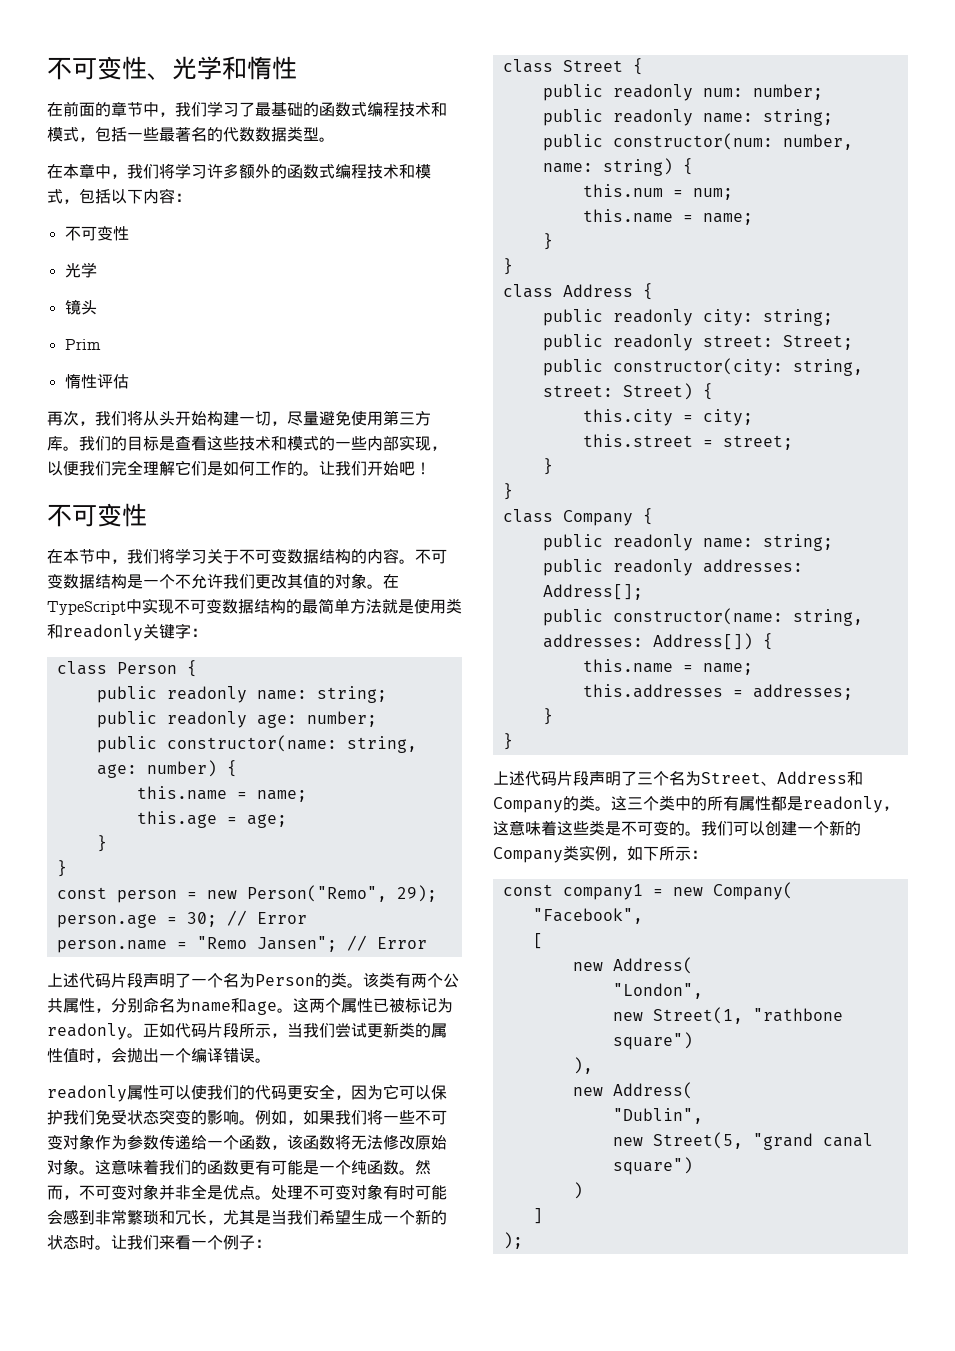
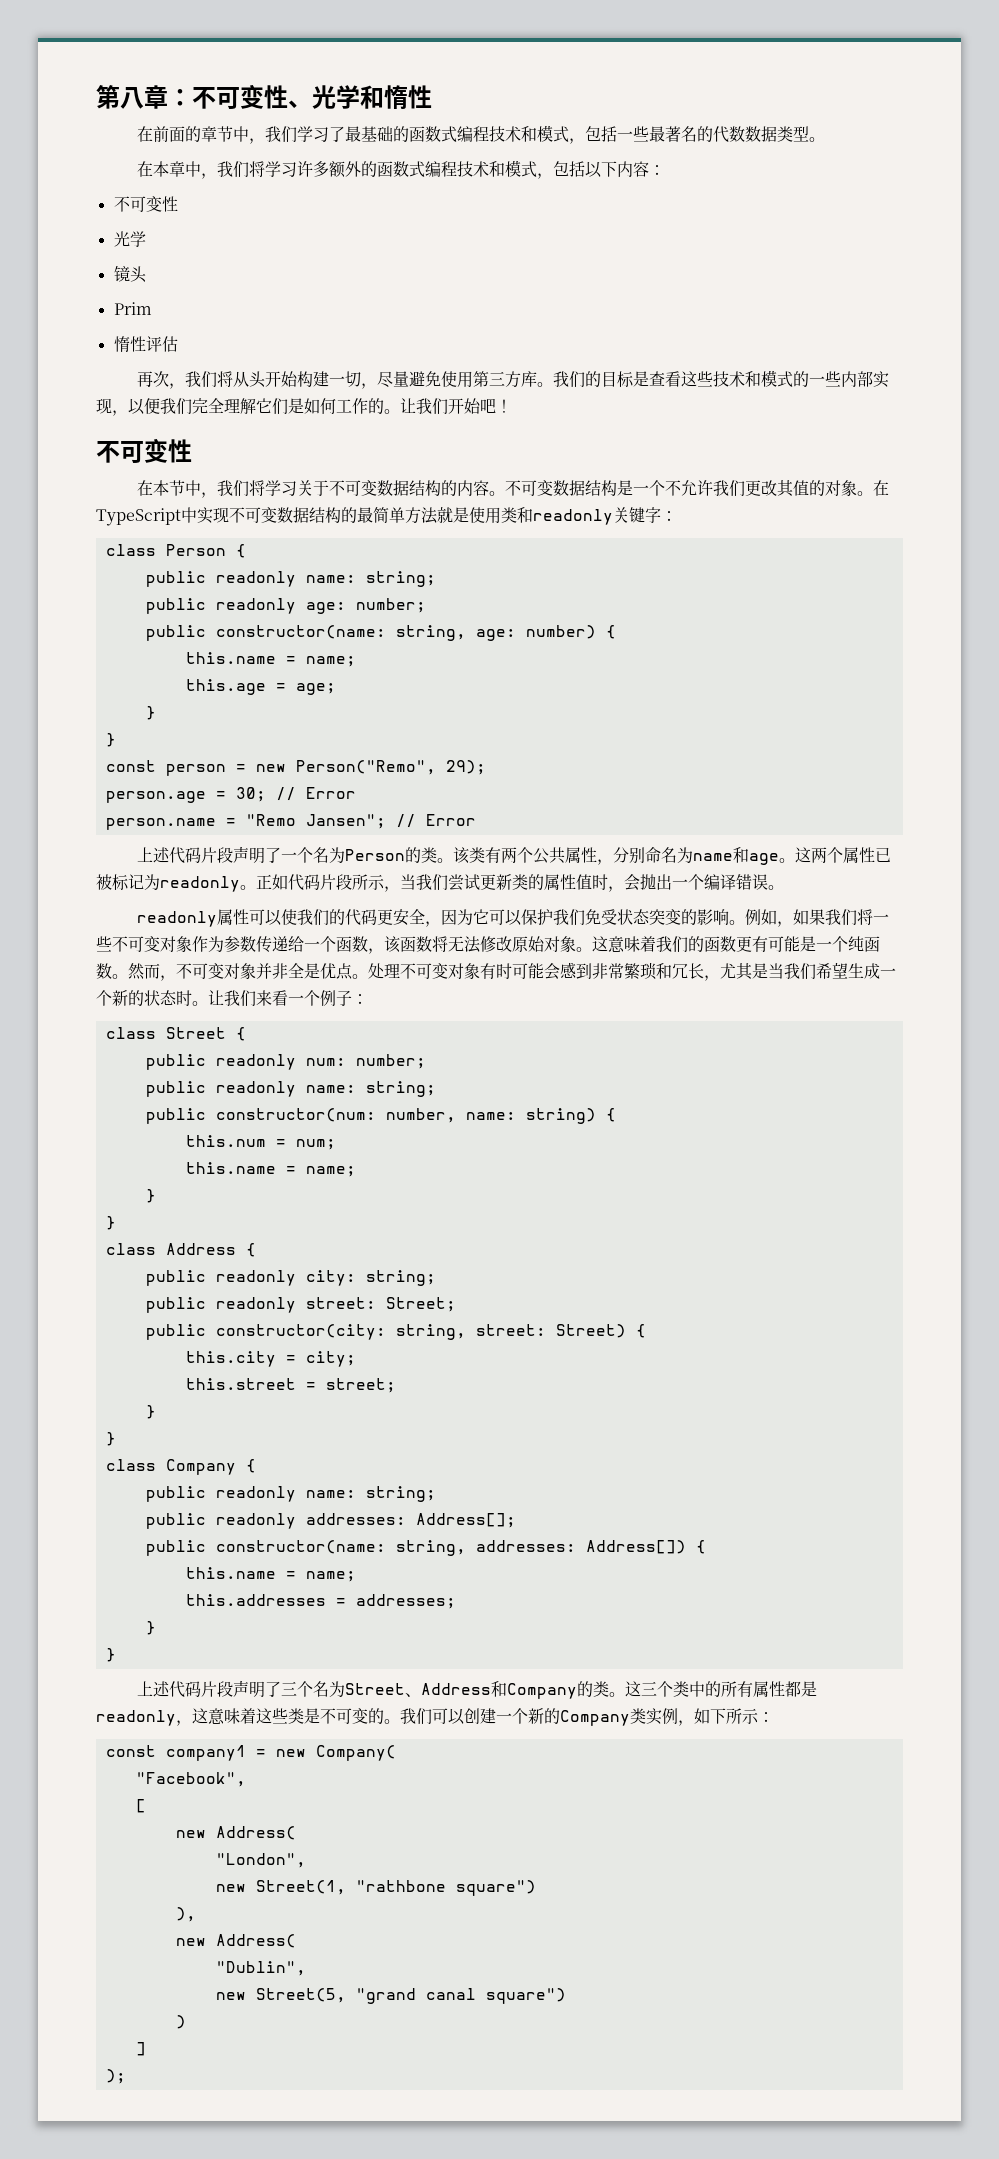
(47, 68) none -> [96,85,192,109] 第八章：

